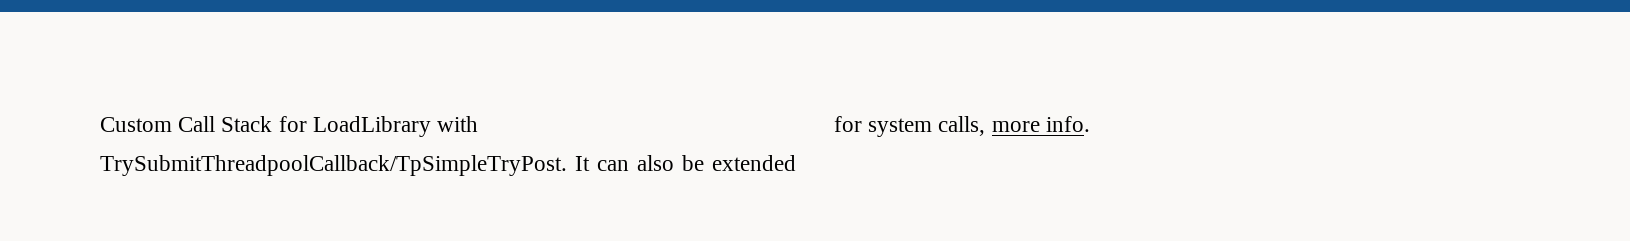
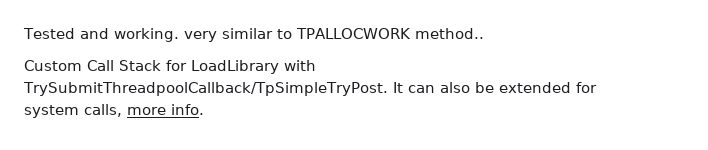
(100, 124) none -> [23,28,484,42] Tested and working. very similar to TPALLOCWORK method.. //

